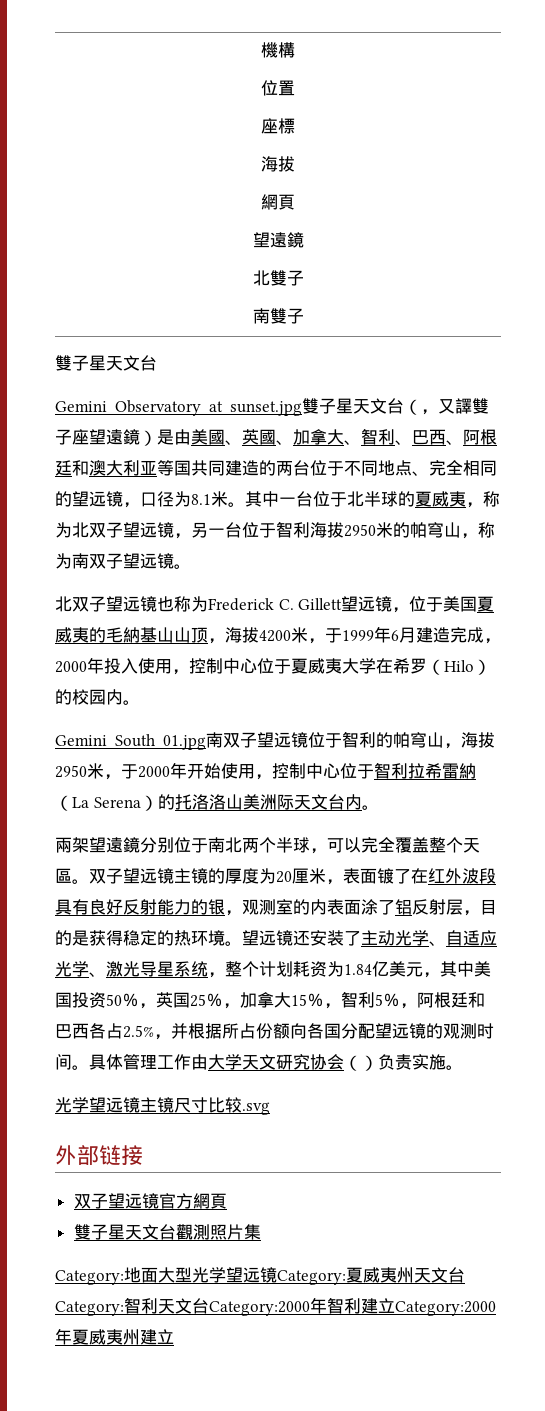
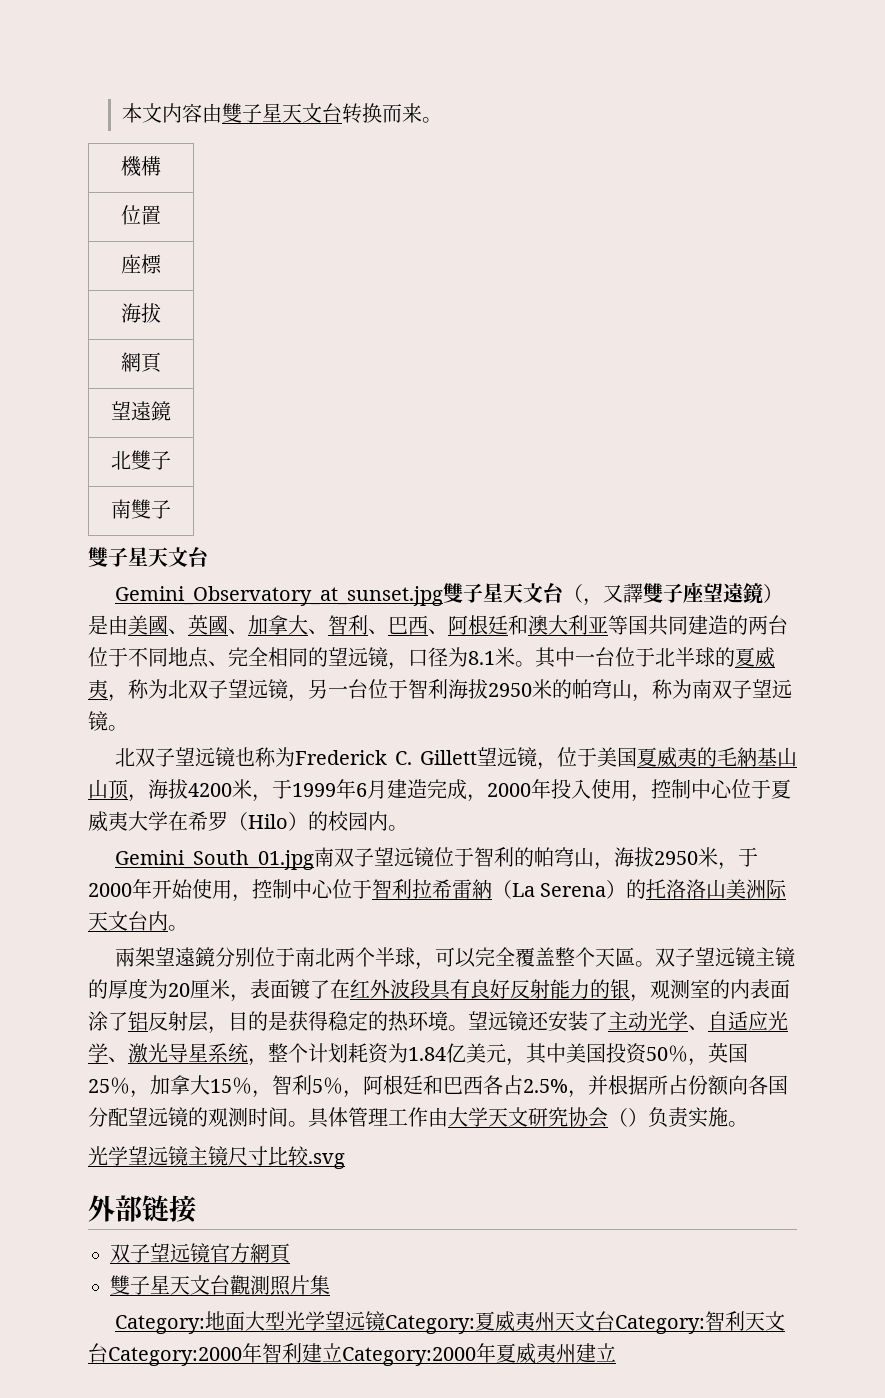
(261, 50) none -> [121,103,442,124] 本文内容由雙子星天文台转换而来。 //

